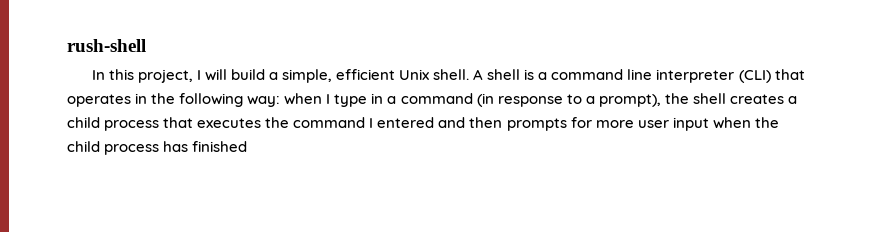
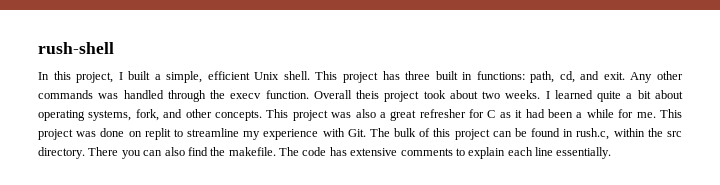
[204,69,265,81] will build -> [128,71,151,80] built
[473,69,805,83] [67,93,797,107] [67,117,779,131] [67,141,248,155] A shell is a command line interpreter (CLI) that operates in the following way: when I type in a command (in response to a prompt), the shell creates a child process that executes the command I entered and then prompts for more user input when the child process has finished -> [315,71,683,83] [38,90,683,102] [38,109,682,121] [38,128,682,140] [38,147,612,159] This project has three built in functions: path, cd, and exit. Any other commands was handled through the execv function. Overall theis project took about two weeks. I learned quite a bit about operating systems, fork, and other concepts. This project was also a great refresher for C as it had been a while for me. This project was done on replit to streamline my experience with Git. The bulk of this project can be found in rush.c, within the src directory. There you can also find the makefile. The code has extensive comments to explain each line essentially.

